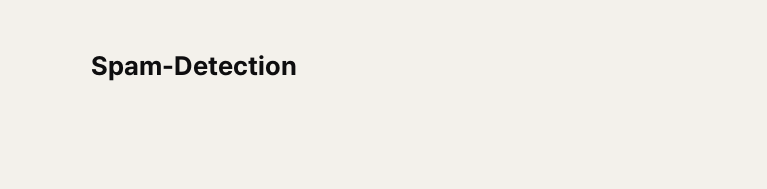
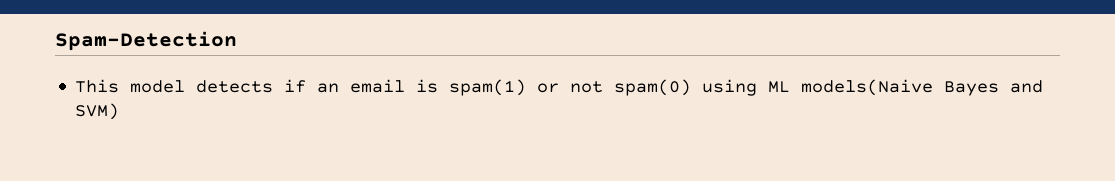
(297, 68) none -> [75,79,1044,96] [75,103,120,120] // This model detects if an email is spam(1) or not spam(0) using ML models(Naive Bayes and SVM)

